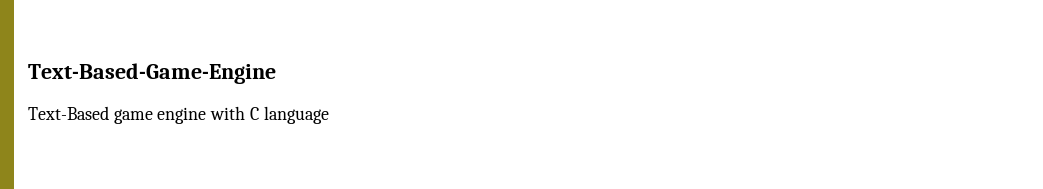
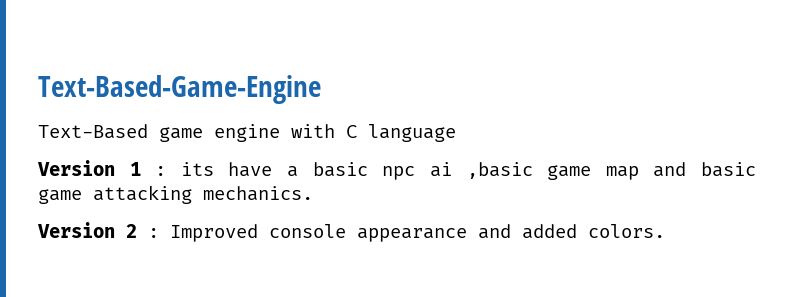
(329, 115) none -> [37,160,757,180] [38,185,313,204] [37,222,665,242] // Version 1 : its have a basic npc ai ,basic game map and basic game attacking mechanics. // Version 2 : Improved console appearance and added colors.

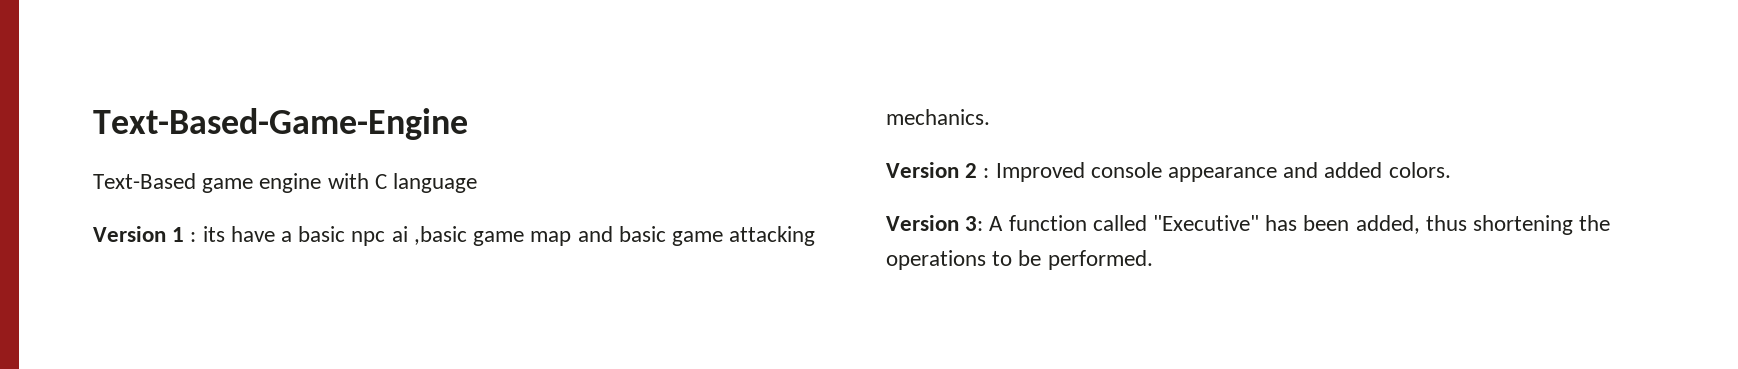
(665, 231) none -> [886,215,1611,235] [886,250,1153,270] // Version 3: A function called "Executive" has been added, thus shortening the operations to be performed.

